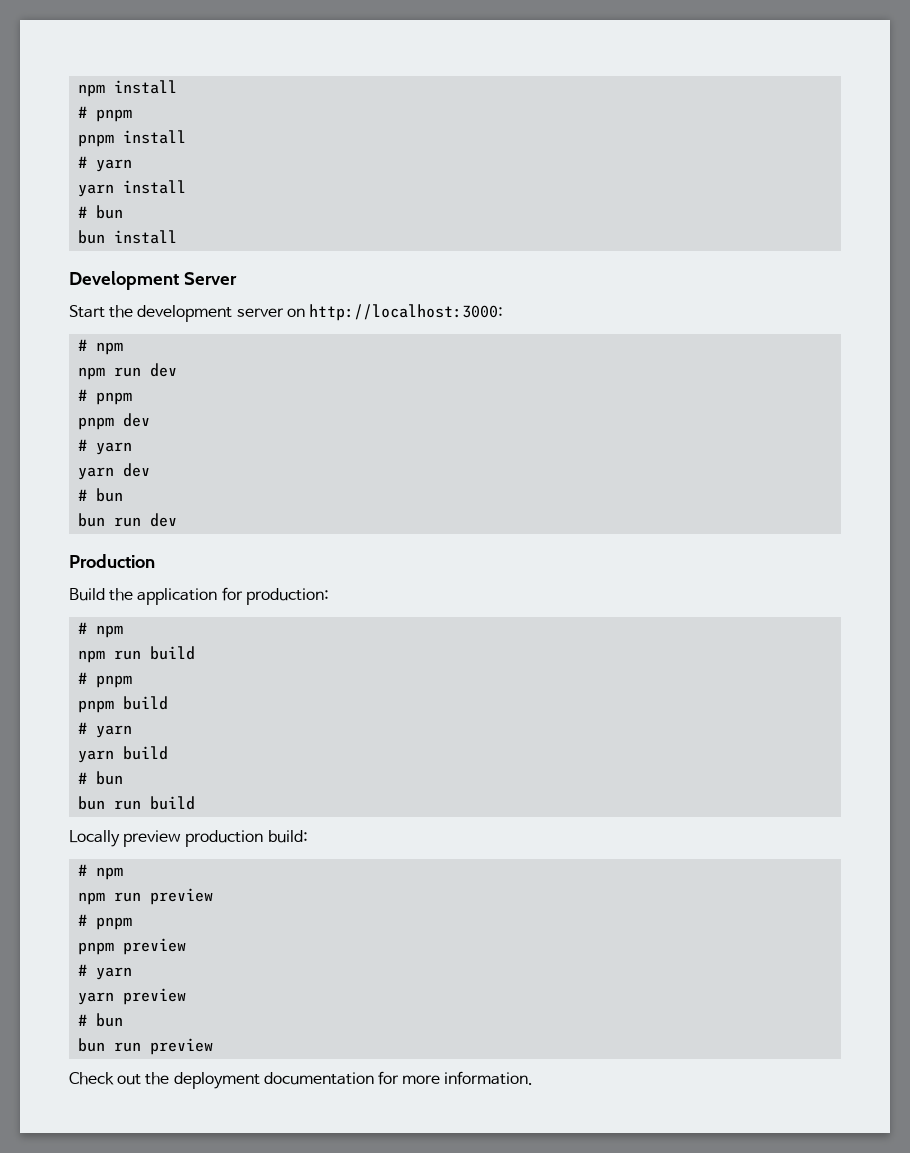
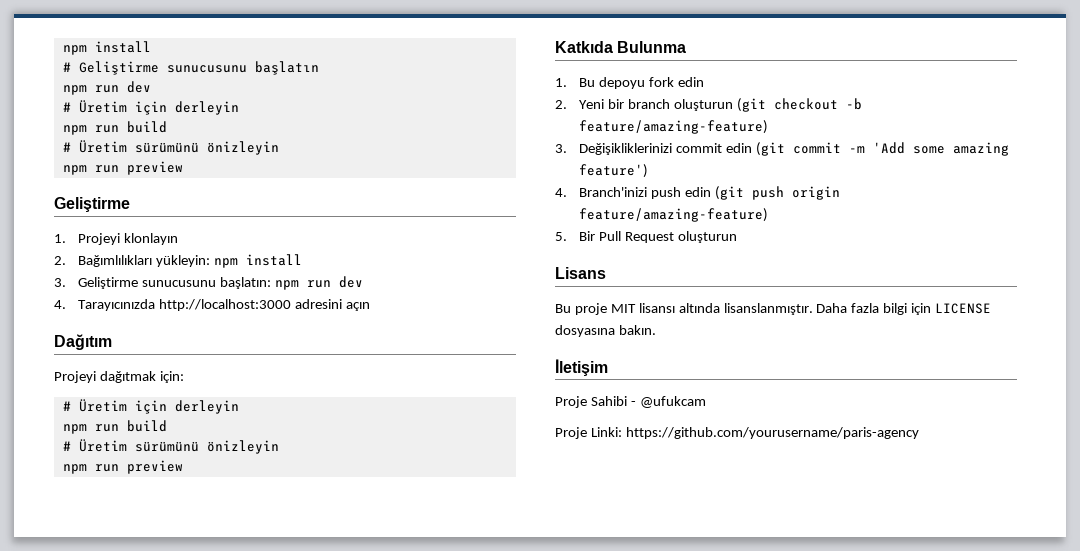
[96,109,133,122] [78,130,187,147] [78,156,133,172] [78,180,187,197] [78,205,124,219] [78,230,178,244] [69,271,237,290] [69,304,503,322] [78,339,124,355] [78,363,178,380] [78,389,133,405] [78,413,151,430] [78,439,133,455] [78,463,151,480] [78,488,124,502] [78,513,178,527] [69,554,155,568] [69,587,329,605] [78,622,124,638] [78,646,196,663] [78,672,133,688] [78,696,169,713] [78,722,133,738] [78,746,169,763] [78,771,124,785] [78,796,196,810] [69,830,308,847] [78,864,124,880] [78,888,214,905] [78,914,133,930] [78,938,187,955] [78,964,133,980] [78,988,187,1005] [78,1013,124,1027] [78,1038,214,1055] [69,1071,534,1089] pnpm // pnpm install // # yarn // yarn install // # bun // bun install // Development Server // Start the development server on http://localhost:3000: // # npm // npm run dev // # pnpm // pnpm dev // # yarn // yarn dev // # bun // bun run dev // Production // Build the application for production: // # npm // npm run build // # pnpm // pnpm build // # yarn // yarn build // # bun // bun run build // Locally preview production build: // # npm // npm run preview // # pnpm // pnpm preview // # yarn // yarn preview // # bun // bun run preview // Check out the deployment documentation for more information. -> [78,61,319,75] [62,81,151,95] [62,100,239,115] [62,121,167,135] [62,140,279,155] [62,161,183,175] [54,197,130,212] [54,233,179,245] [54,254,303,268] [54,276,364,290] [54,299,371,311] [54,334,112,350] [54,371,184,383] [62,399,239,414] [62,420,167,434] [62,439,279,454] [62,460,183,474] [555,41,687,53] [555,77,705,89] [555,98,863,112] [579,120,769,134] [555,142,1010,156] [579,164,649,178] [555,186,841,200] [579,208,769,222] [555,231,738,243] [555,267,606,279] [555,303,992,315] [555,325,656,337] [555,359,608,376] [555,396,706,408] [555,427,919,439] Geliştirme sunucusunu başlatın // npm run dev // # Üretim için derleyin // npm run build // # Üretim sürümünü önizleyin // npm run preview // Geliştirme // 1. Projeyi klonlayın // 2. Bağımlılıkları yükleyin: npm install // 3. Geliştirme sunucusunu başlatın: npm run dev // 4. Tarayıcınızda http://localhost:3000 adresini açın // Dağıtım // Projeyi dağıtmak için: // # Üretim için derleyin // npm run build // # Üretim sürümünü önizleyin // npm run preview // Katkıda Bulunma // 1. Bu depoyu fork edin // 2. Yeni bir branch oluşturun (git checkout -b feature/amazing-feature) // 3. Değişikliklerinizi commit edin (git commit -m 'Add some amazing feature') // 4. Branch'inizi push edin (git push origin feature/amazing-feature) // 5. Bir Pull Request oluşturun // Lisans // Bu proje MIT lisansı altında lisanslanmıştır. Daha fazla bilgi için LICENSE dosyasına bakın. // İletişim // Proje Sahibi - @ufukcam // Proje Linki: https://github.com/yourusername/paris-agency

